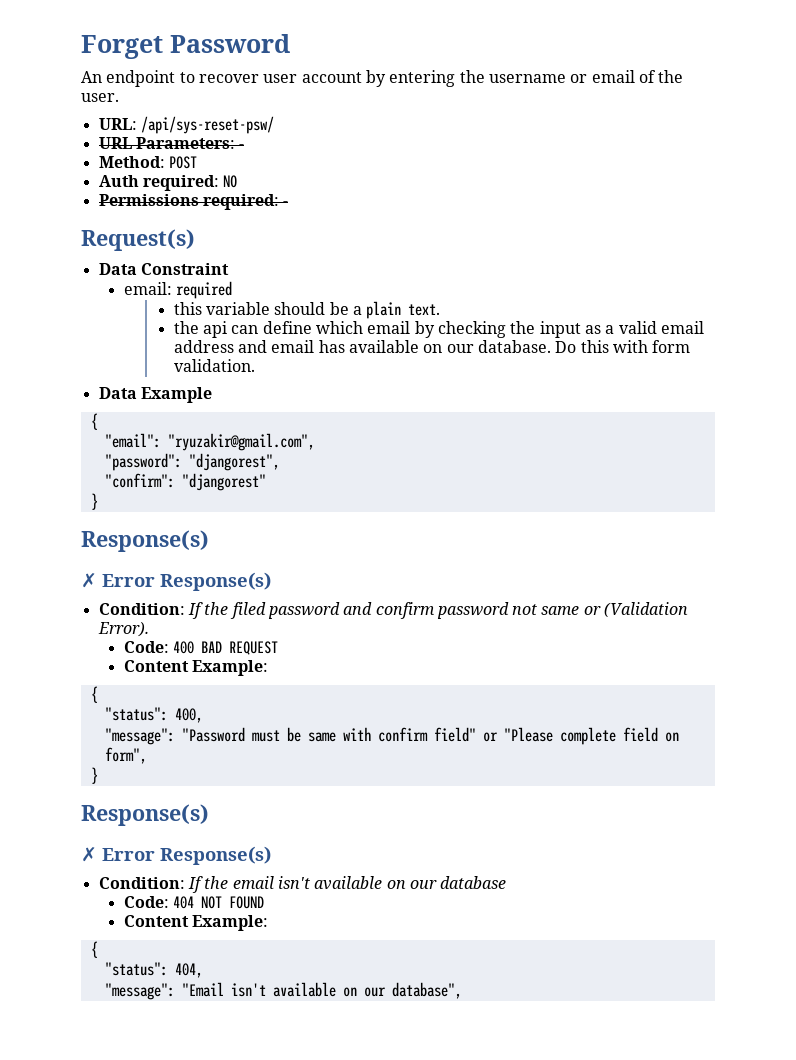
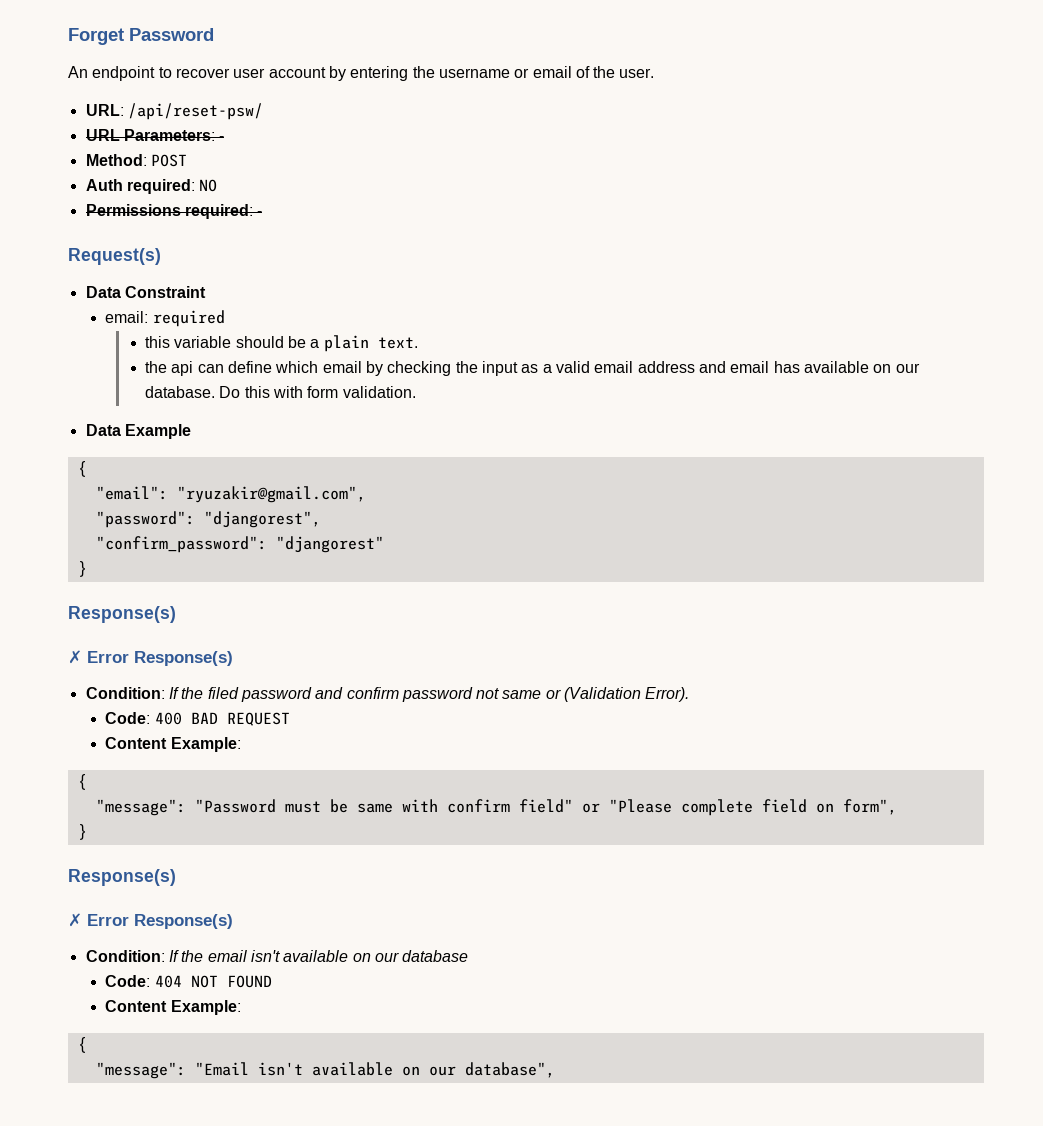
[140,116,274,134] /api/sys-reset-psw/ -> [127,103,263,120] /api/reset-psw/
[104,473,175,488] "confirm": -> [95,536,267,553] "confirm_password":
[104,707,203,723] // "status": 400, -> (87, 782) none
[104,962,203,978] // "status": 404, -> (87, 1045) none

